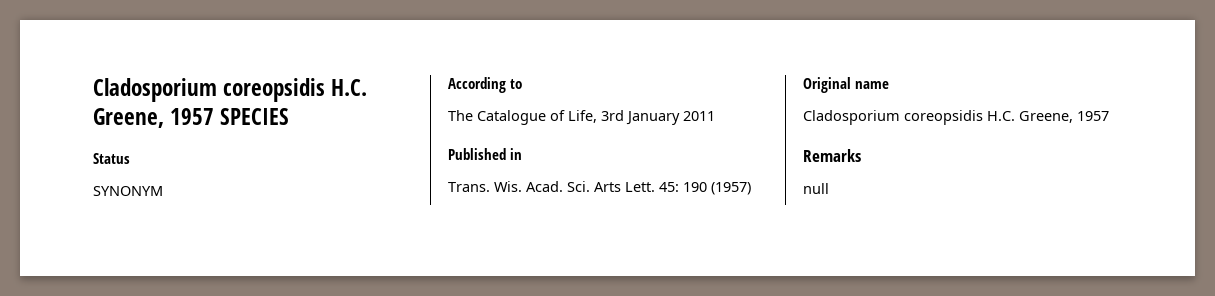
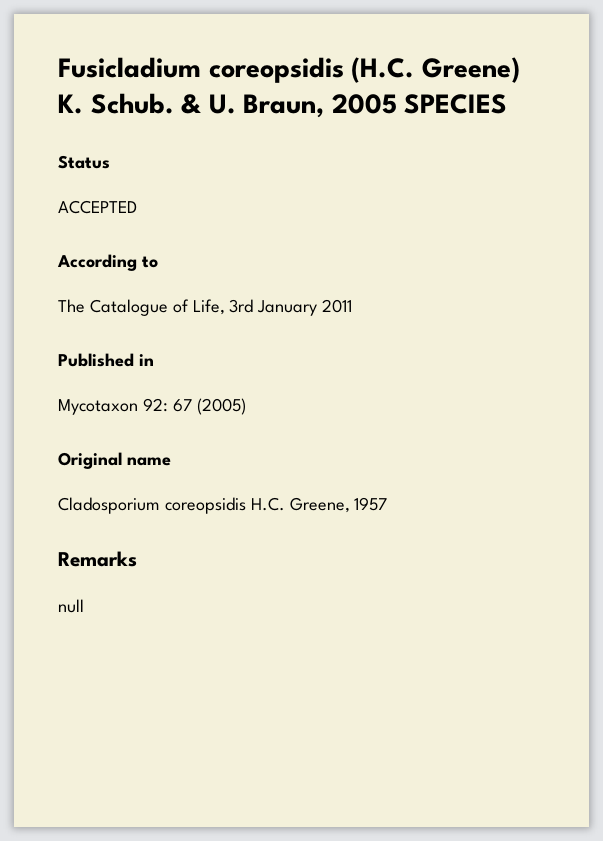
[93,78,368,102] [93,108,215,128] Cladosporium coreopsidis H.C. Greene, 1957 -> [58,57,520,83] [58,93,397,118] Fusicladium coreopsidis (H.C. Greene) K. Schub. & U. Braun, 2005
[93,186,163,196] SYNONYM -> [58,200,137,214] ACCEPTED
[448,181,751,195] Trans. Wis. Acad. Sci. Arts Lett. 45: 190 (1957) -> [58,398,246,415] Mycotaxon 92: 67 (2005)

